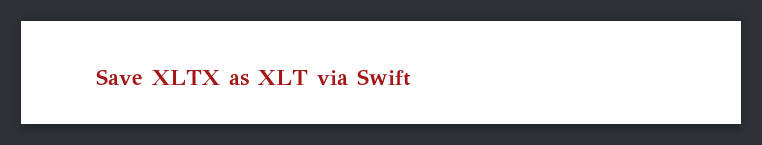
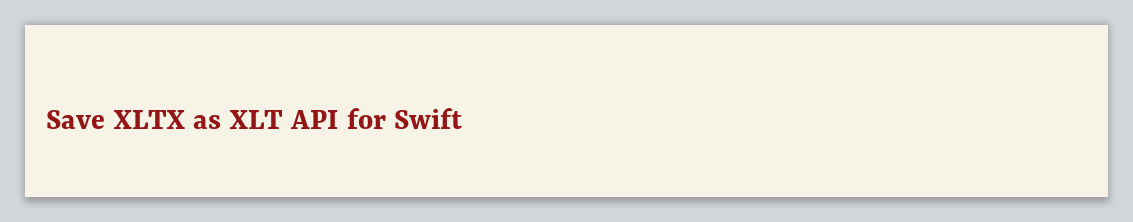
[316,70,348,85] via -> [290,108,386,129] API for

